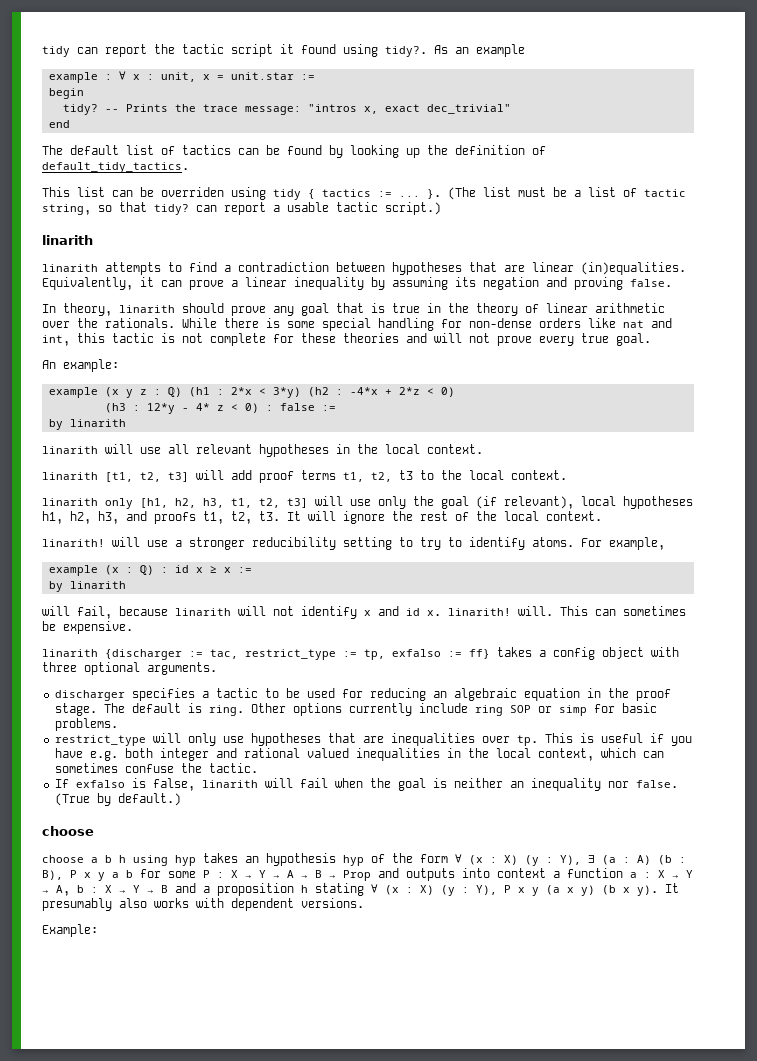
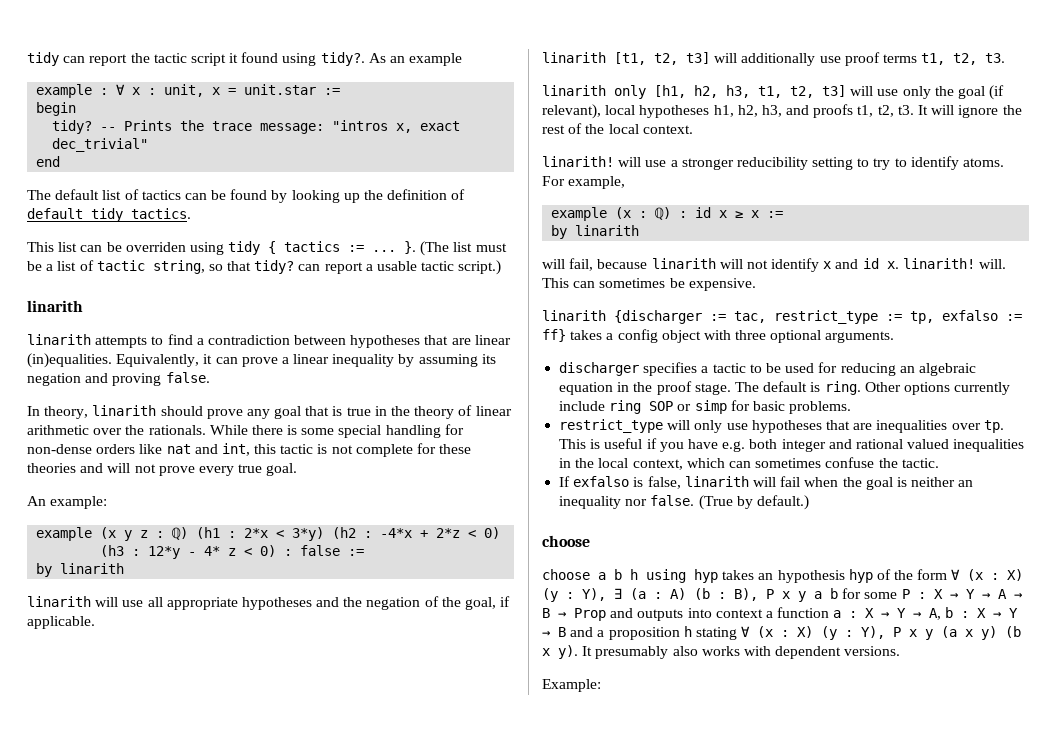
[196,444,483,457] relevant hypotheses in the local context. -> [166,596,511,610] [27,616,95,629] appropriate hypotheses and the negation of the goal, if applicable.
[231,470,252,480] add -> [741,53,841,66] additionally use
[399,470,567,480] t3 to the local context. -> [985,53,1006,63] t3.

